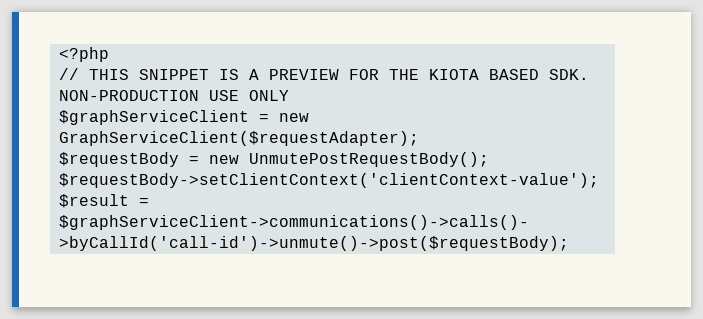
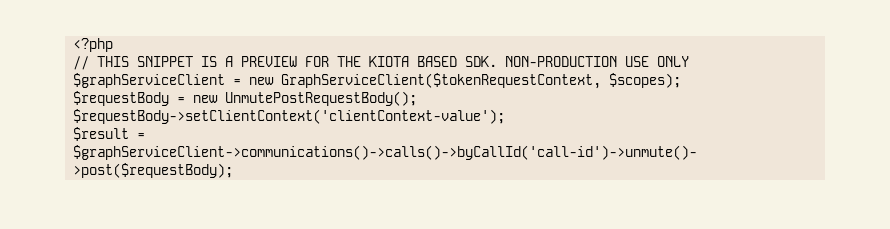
[59,131,420,146] GraphServiceClient($requestAdapter); -> [281,73,682,89] GraphServiceClient($tokenRequestContext, $scopes);

